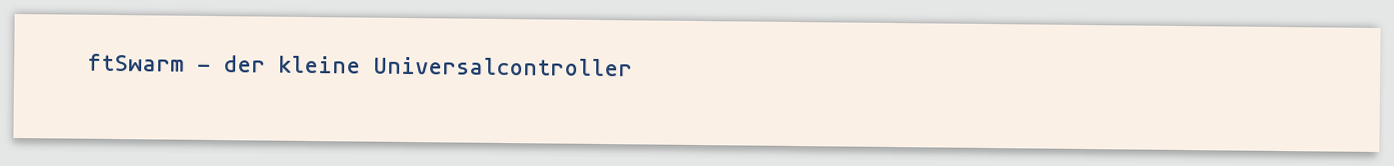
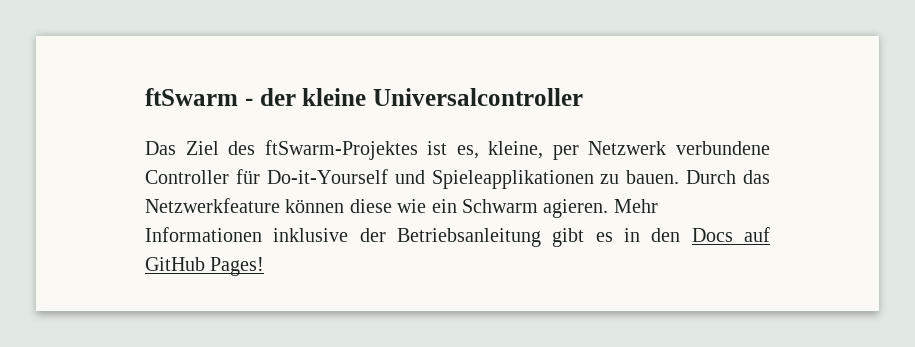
(633, 66) none -> [145,140,770,160] [145,169,770,189] [145,198,658,218] [145,227,770,247] [145,257,265,276] // Das Ziel des ftSwarm-Projektes ist es, kleine, per Netzwerk verbundene Controller für Do-it-Yourself und Spieleapplikationen zu bauen. Durch das Netzwerkfeature können diese wie ein Schwarm agieren. Mehr Informationen inklusive der Betriebsanleitung gibt es in den Docs auf GitHub Pages!

